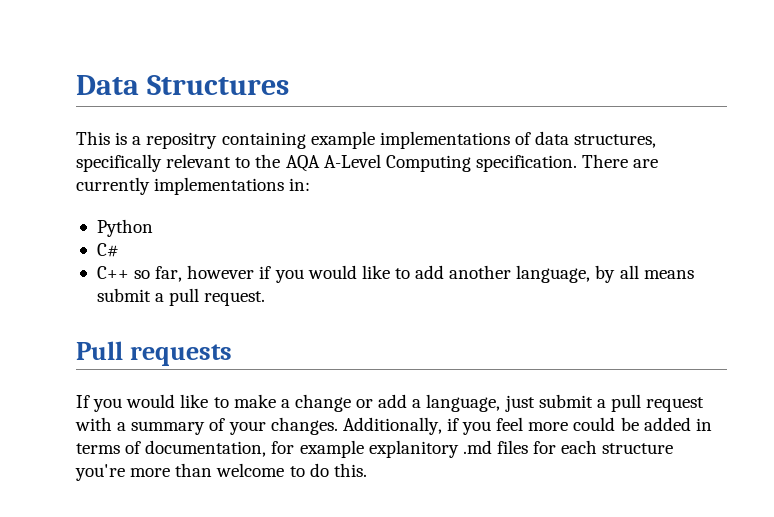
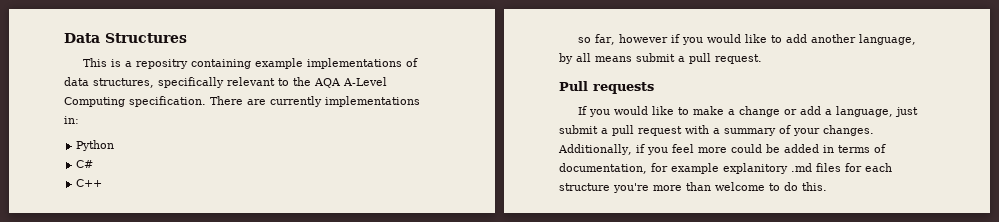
(129, 272) none -> (103, 183) //

